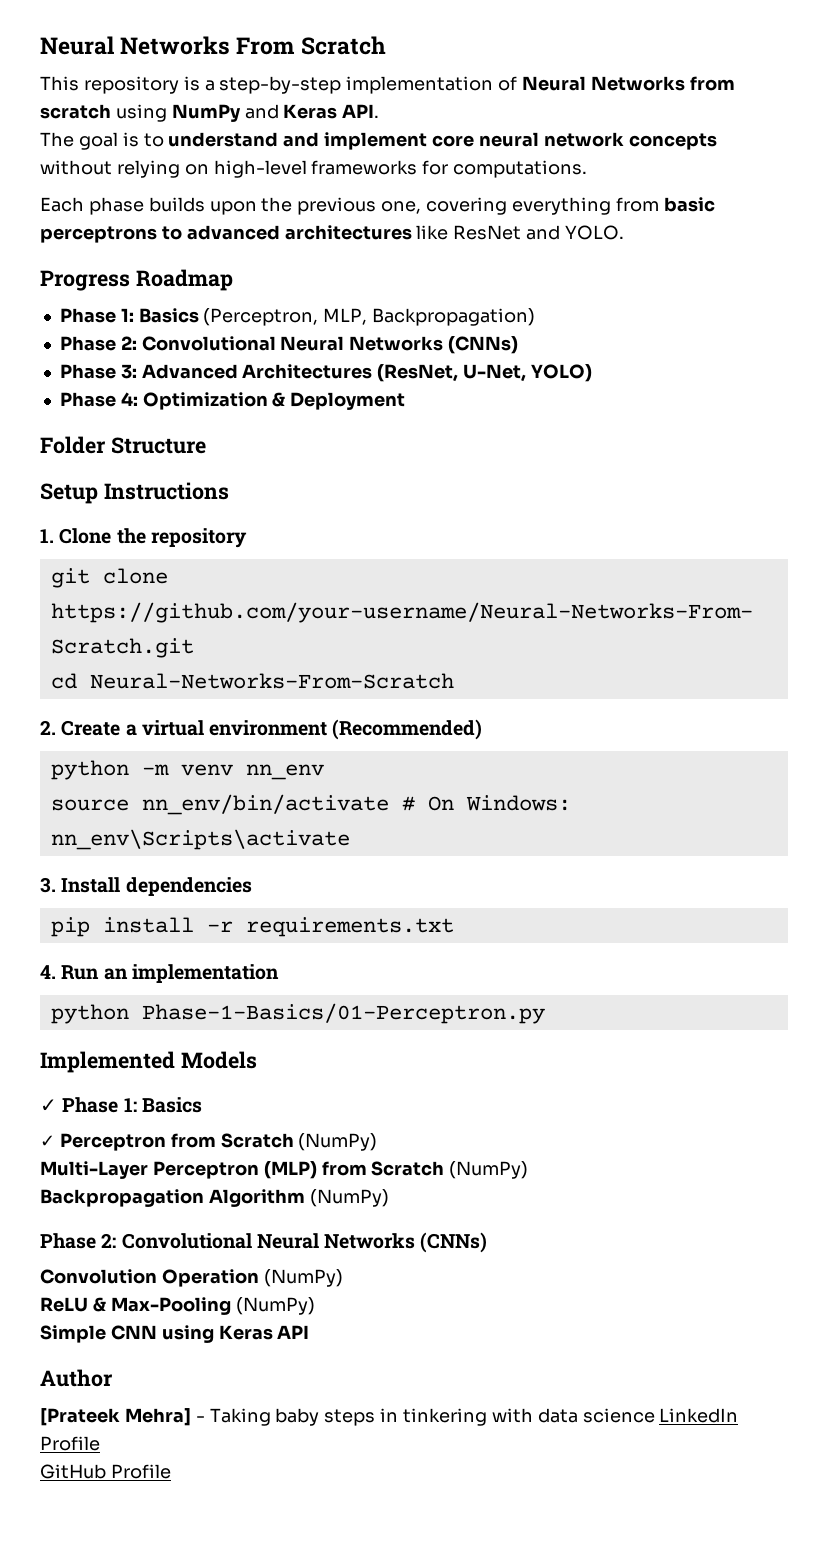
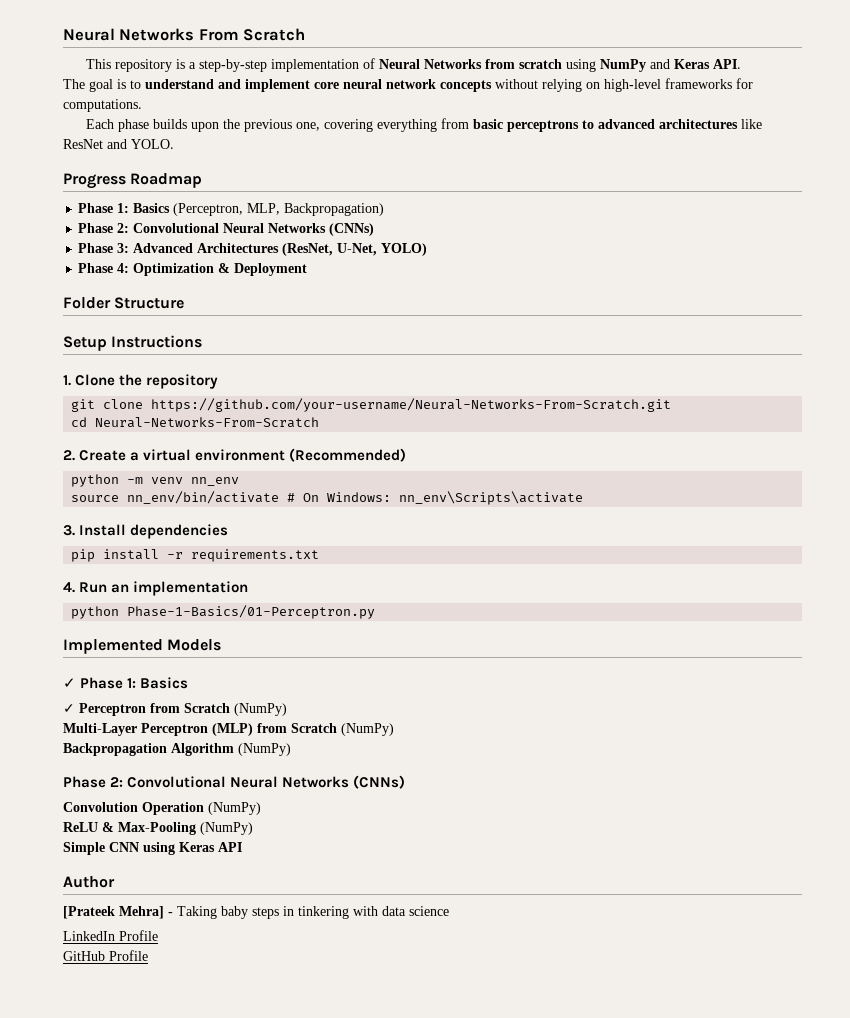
(655, 1415) none -> (449, 911) //

